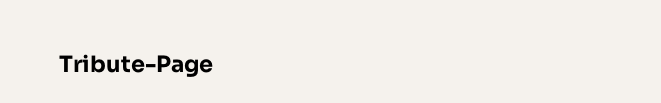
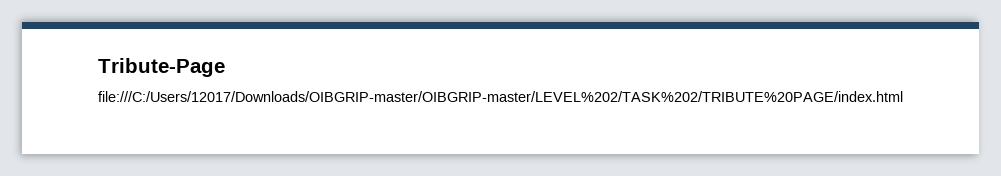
(213, 65) none -> [98,91,903,102] // file:///C:/Users/12017/Downloads/OIBGRIP-master/OIBGRIP-master/LEVEL%202/TASK%202/TRIBUTE%20PAGE/index.html

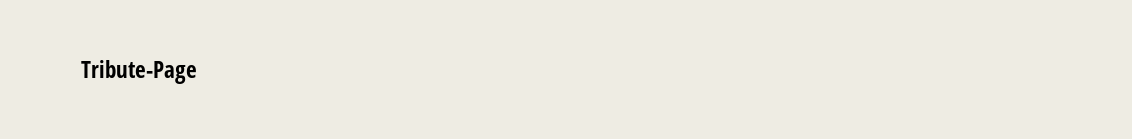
[98,91,903,102] // file:///C:/Users/12017/Downloads/OIBGRIP-master/OIBGRIP-master/LEVEL%202/TASK%202/TRIBUTE%20PAGE/index.html -> (197, 72) none

